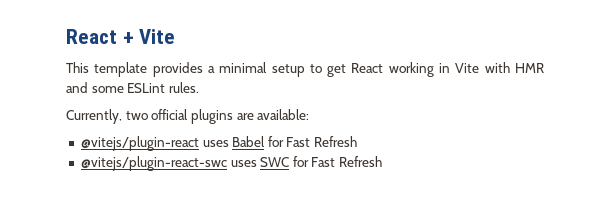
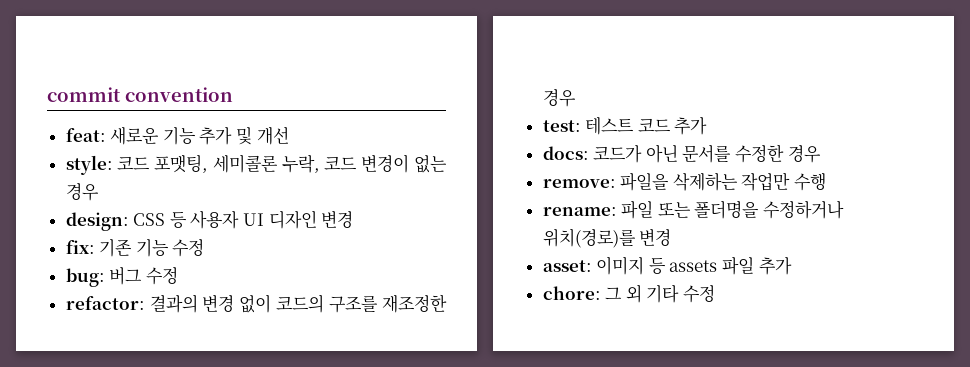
[66,29,176,44] [66,62,545,77] [66,82,199,93] [66,109,310,124] [80,136,358,151] [80,156,383,171] React + Vite // This template provides a minimal setup to get React working in Vite with HMR and some ESLint rules. // Currently, two official plugins are available: // @vitejs/plugin-react uses Babel for Fast Refresh // @vitejs/plugin-react-swc uses SWC for Fast Refresh -> [47,87,233,102] [65,126,289,145] [65,154,448,175] [65,183,99,201] [65,210,354,231] [65,239,205,257] [65,267,178,287] [65,294,447,313] [542,89,576,107] [542,116,708,135] [542,144,821,163] [542,172,827,191] [542,200,845,219] [542,228,672,248] [542,256,792,275] [542,284,716,303] commit convention // feat: 새로운 기능 추가 및 개선 // style: 코드 포맷팅, 세미콜론 누락, 코드 변경이 없는 경우 // design: CSS 등 사용자 UI 디자인 변경 // fix: 기존 기능 수정 // bug: 버그 수정 // refactor: 결과의 변경 없이 코드의 구조를 재조정한 경우 // test: 테스트 코드 추가 // docs: 코드가 아닌 문서를 수정한 경우 // remove: 파일을 삭제하는 작업만 수행 // rename: 파일 또는 폴더명을 수정하거나 위치(경로)를 변경 // asset: 이미지 등 assets 파일 추가 // chore: 그 외 기타 수정

